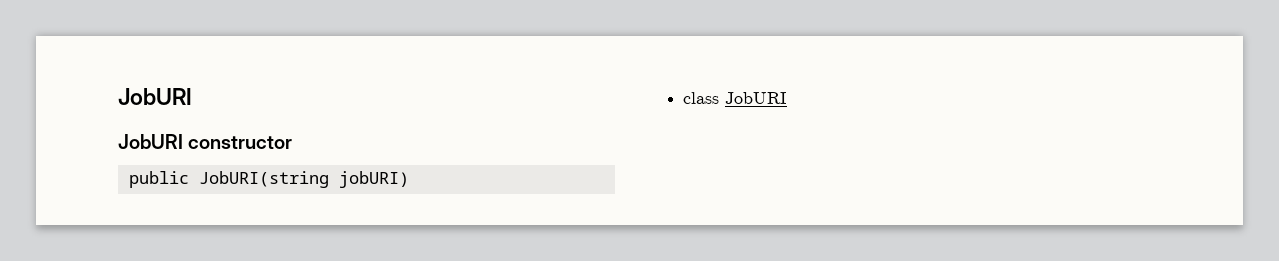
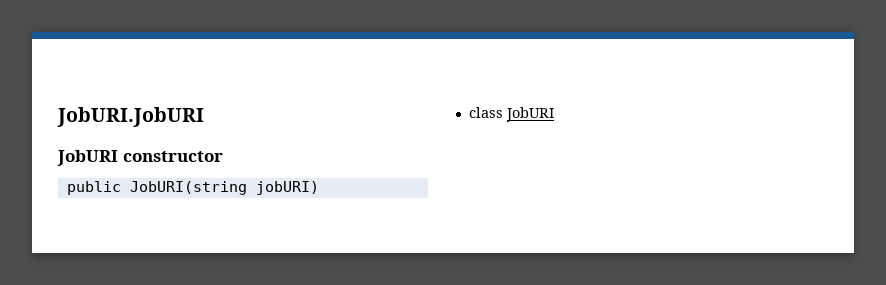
[118,88,192,105] JobURI -> [57,107,204,127] JobURI.JobURI

